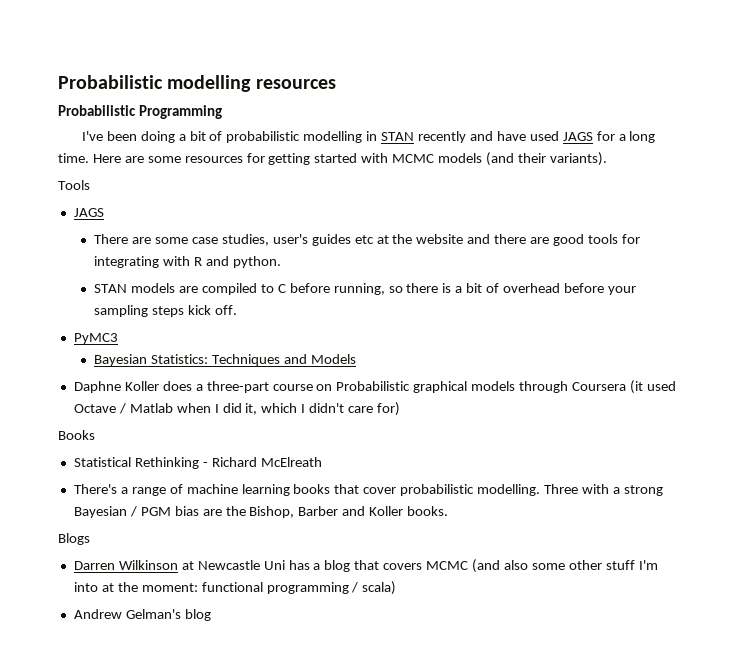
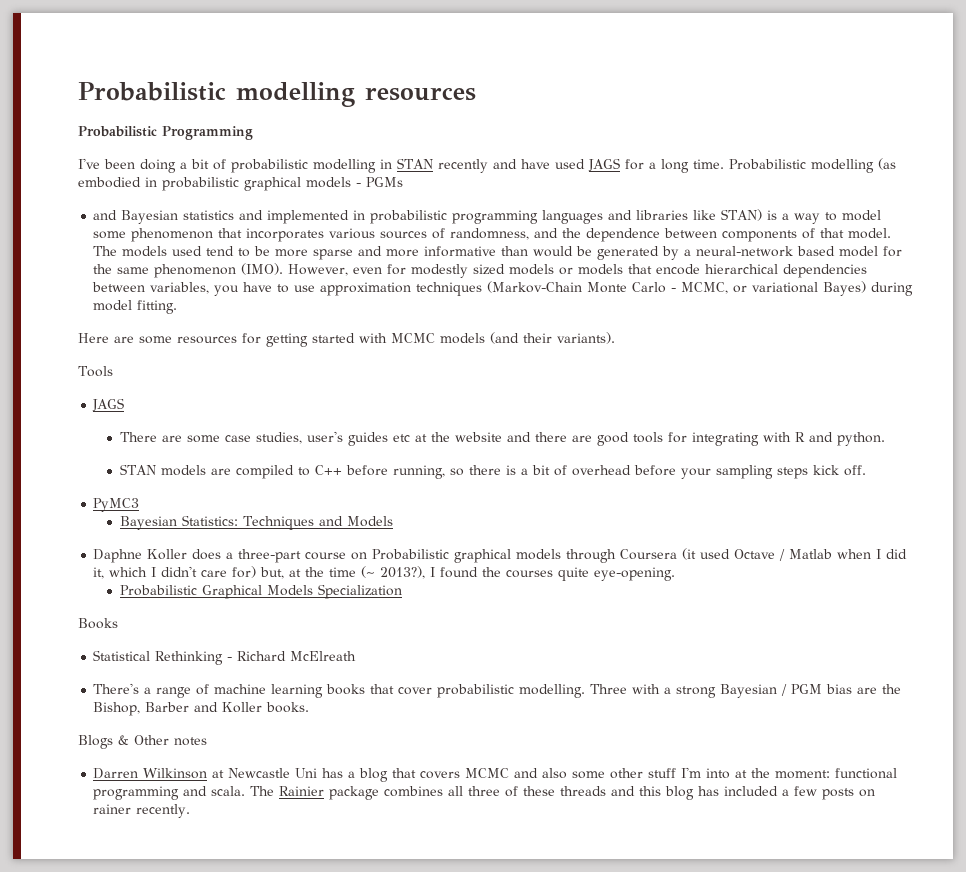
(89, 158) none -> [729,158,896,173] [78,177,403,191] [93,209,882,224] [93,228,892,242] [93,246,903,260] [93,263,868,278] [92,281,914,296] [93,300,178,314] Probabilistic modelling (as embodied in probabilistic graphical models - PGMs // and Bayesian statistics and implemented in probabilistic programming languages and libraries like STAN) is a way to model some phenomenon that incorporates various sources of randomness, and the dependence between components of that model. The models used tend to be more sparse and more informative than would be generated by a neural-network based model for the same phenomenon (IMO). However, even for modestly sized models or models that encode hierarchical dependencies between variables, you have to use approximation techniques (Markov-Chain Monte Carlo - MCMC, or variational Bayes) during model fitting. //
[277,284,286,293] C -> [315,465,343,475] C++
(401, 409) none -> [260,566,676,581] [120,584,403,599] but, at the time (~ 2013?), I found the courses quite eye-opening. // Probabilistic Graphical Models Specialization
(90, 539) none -> [118,735,207,746] & Other notes
[472,559,501,573] (and -> [514,768,539,778] and
[351,581,397,595] [73,609,211,621] / scala) // Andrew Gelman's blog -> [183,786,876,800] [93,804,191,818] and scala. The Rainier package combines all three of these threads and this blog has included a few posts on rainer recently.

